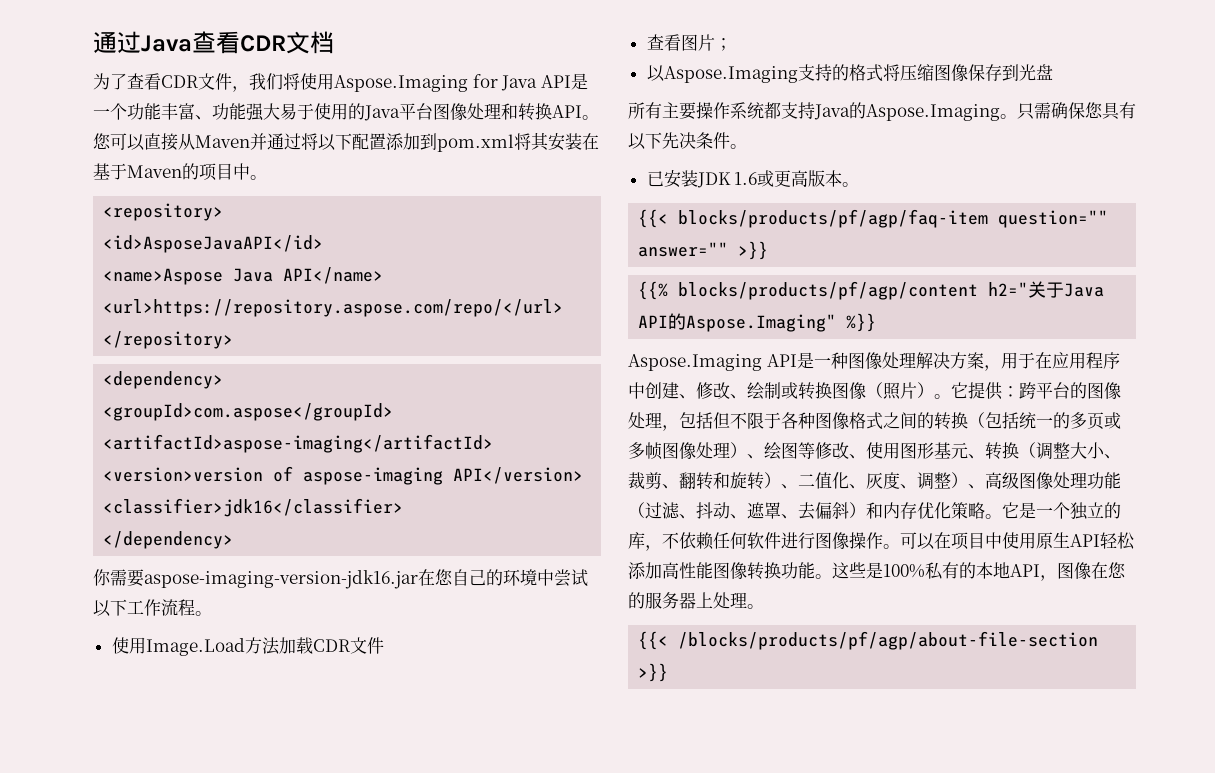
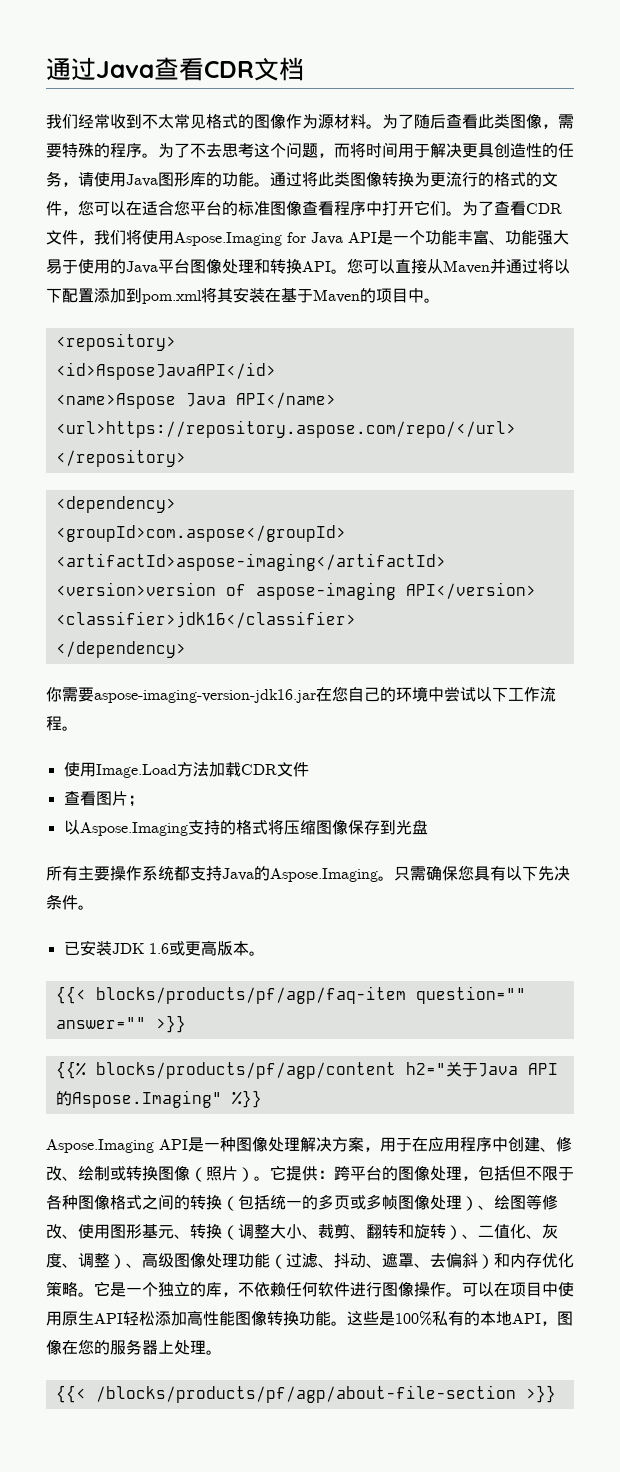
(334, 42) none -> [46,113,574,129] [46,142,574,158] [46,171,558,187] [46,200,462,216] 我们经常收到不太常见格式的图像作为源材料。为了随后查看此类图像，需要特殊的程序。为了不去思考这个问题，而将时间用于解决更具创造性的任务，请使用Java图形库的功能。通过将此类图像转换为更流行的格式的文件，您可以在适合您平台的标准图像查看程序中打开它们。

